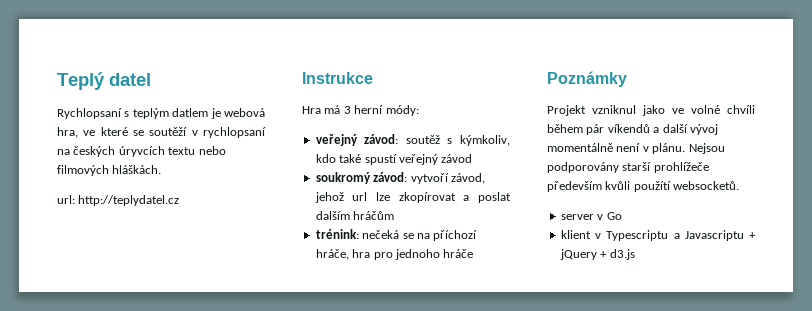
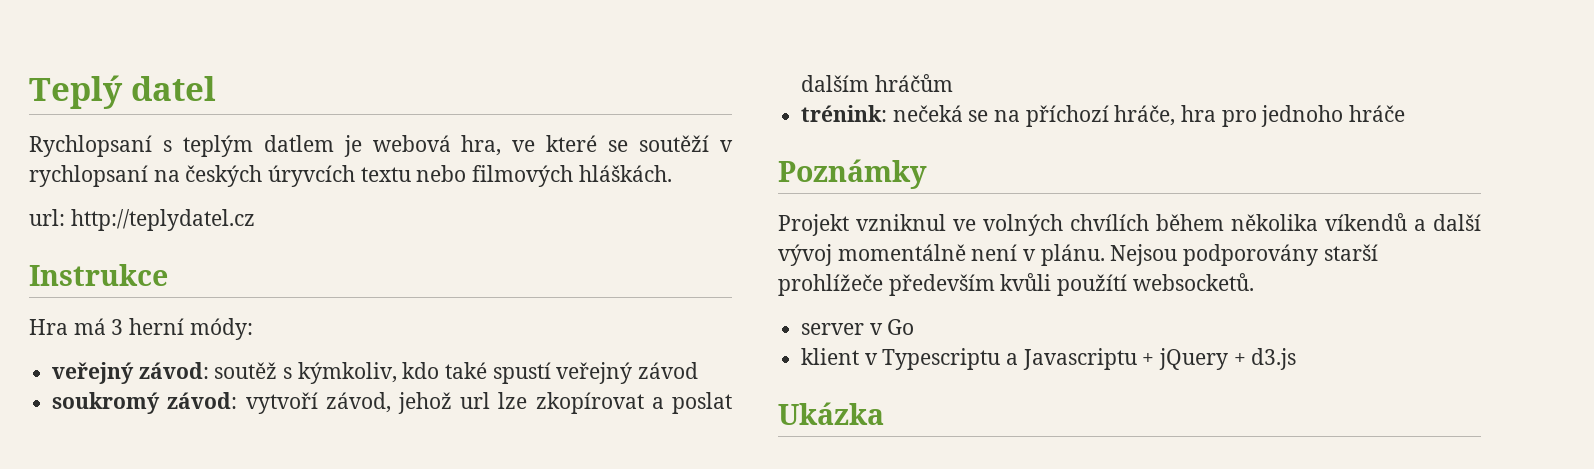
[642,105,755,116] [547,124,605,135] jako ve volné chvíli během pár -> [953,214,1318,236] ve volných chvílích během několika
(635, 254) none -> [778,402,884,425] // Ukázka

